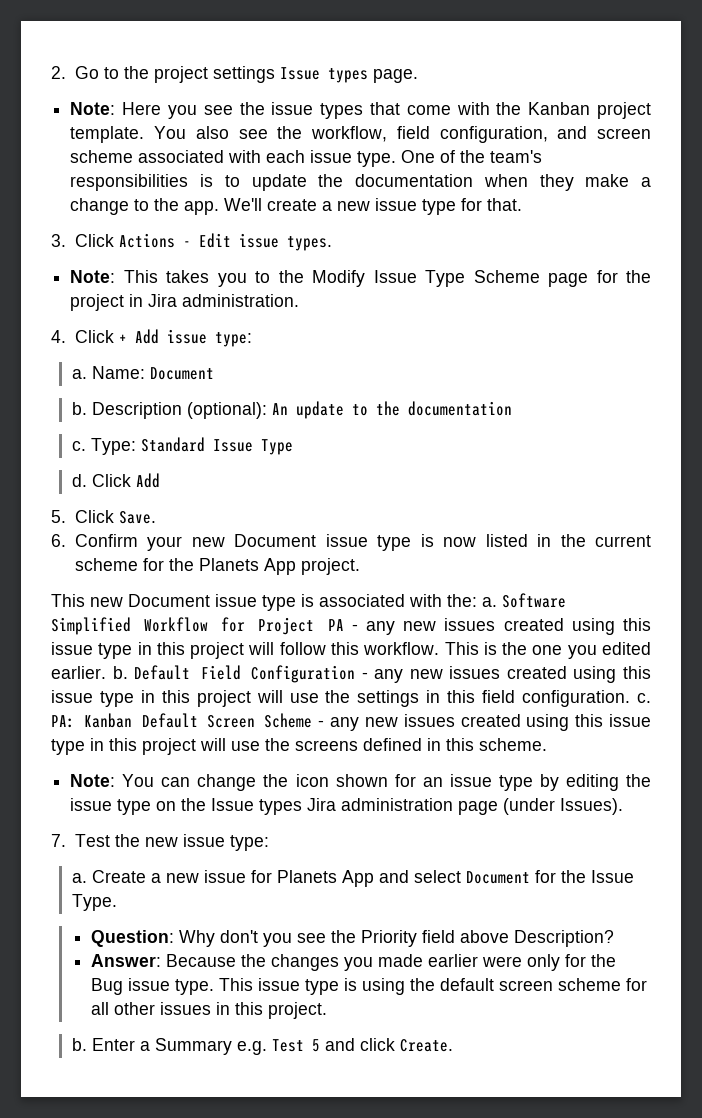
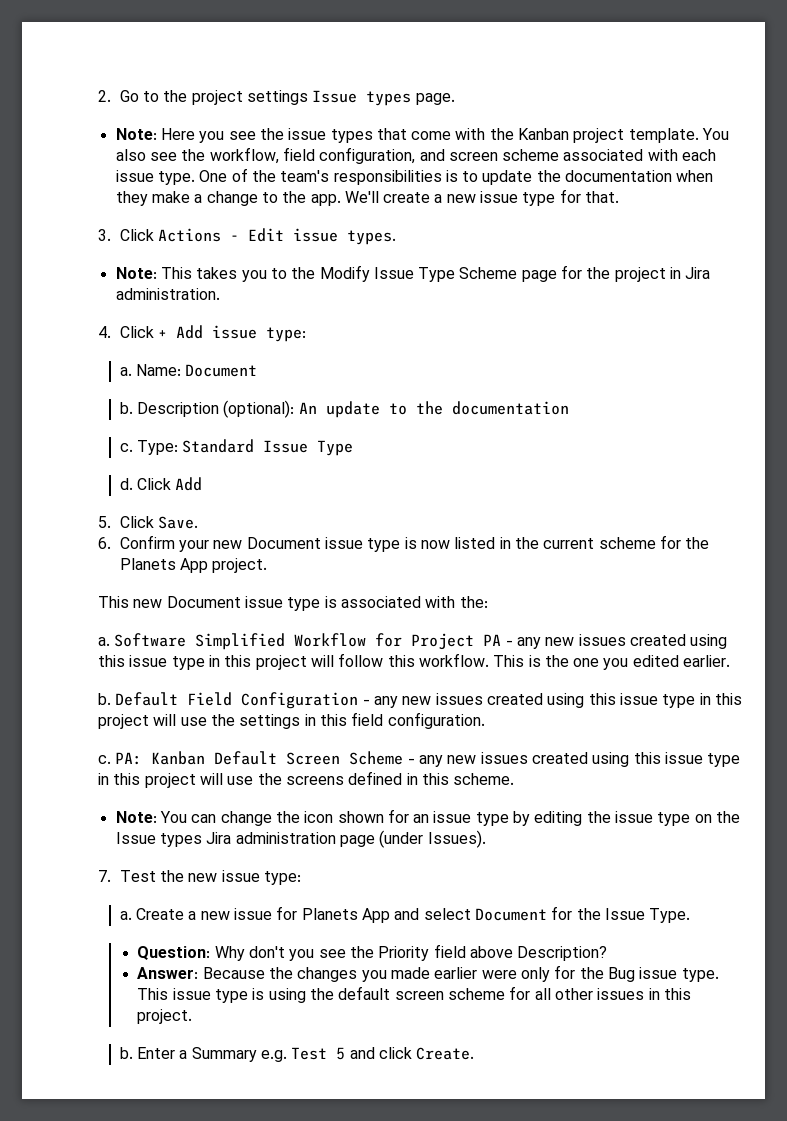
(477, 600) none -> (488, 602) //
(106, 672) none -> (731, 661) //
(631, 698) none -> (485, 720) //

